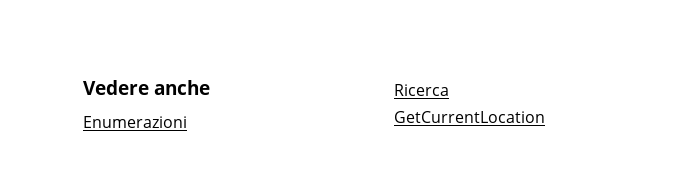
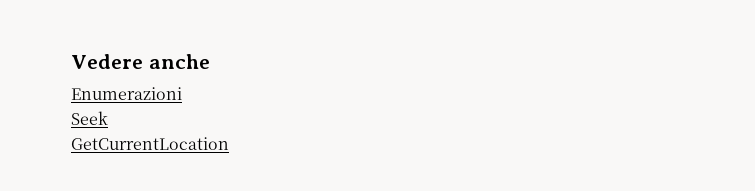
[394,84,449,96] Ricerca -> [71,111,108,125] Seek

